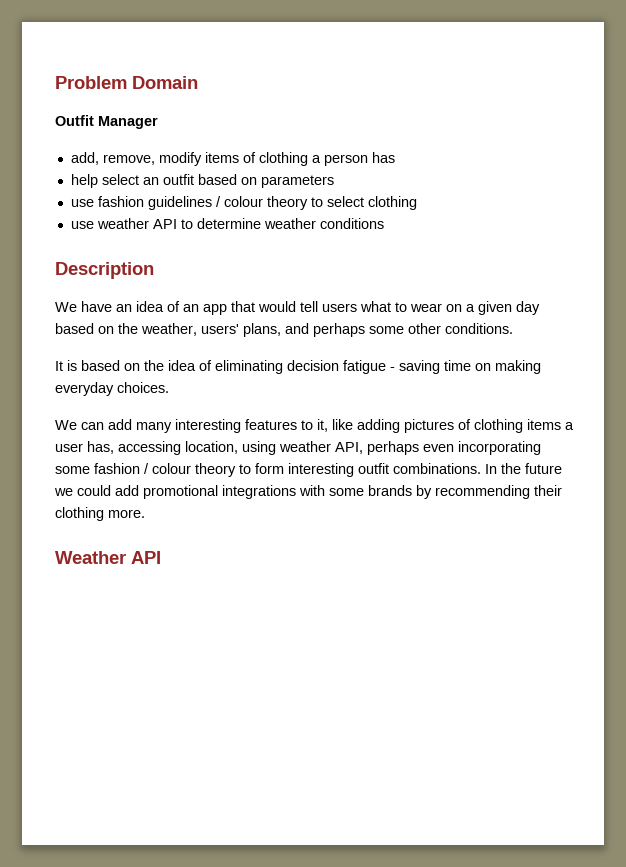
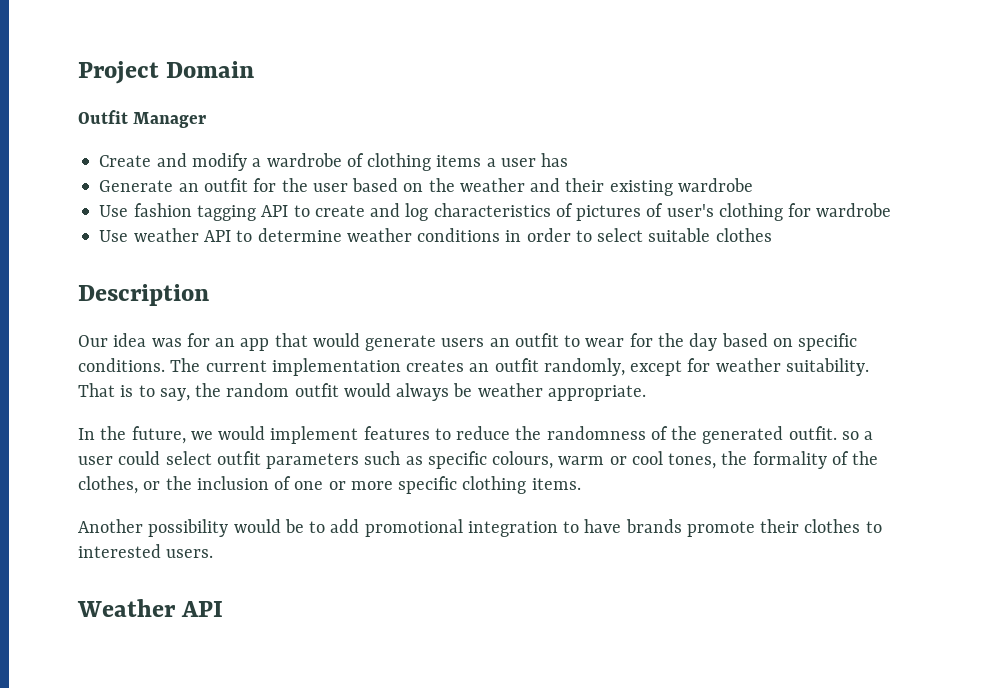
[55,76,127,89] Problem -> [78,61,159,84] Project
[70,152,395,166] [70,174,334,188] [70,196,417,210] [70,221,94,229] add, remove, modify items of clothing a person has // help select an outfit based on parameters // use fashion guidelines / colour theory to select clothing // use -> [99,153,569,171] [99,178,753,196] [99,203,892,221] [99,230,129,242] Create and modify a wardrobe of clothing items a user has // Generate an outfit for the user based on the weather and their existing wardrobe // Use fashion tagging API to create and log characteristics of pictures of user's clothing for wardrobe // Use
[55,262,154,279] [55,301,540,315] [55,323,513,337] [55,360,541,374] [55,382,169,396] [55,419,574,433] [55,441,541,455] [55,463,562,477] [54,485,562,499] [55,507,145,521] // Description // We have an idea of an app that would tell users what to wear on a given day based on the weather, users' plans, and perhaps some other conditions. // It is based on the idea of eliminating decision fatigue - saving time on making everyday choices. // We can add many interesting features to it, like adding pictures of clothing items a user has, accessing location, using weather API, perhaps even incorporating some fashion / colour theory to form interesting outfit combinations. In the future we could add promotional integrations with some brands by recommending their clothing more. -> [505,228,772,242] [78,284,209,306] [78,333,858,351] [78,358,869,376] [78,383,646,401] [78,426,874,444] [78,451,879,469] [78,476,581,494] [78,519,882,537] [78,544,214,558] in order to select suitable clothes // Description // Our idea was for an app that would generate users an outfit to wear for the day based on specific conditions. The current implementation creates an outfit randomly, except for weather suitability. That is to say, the random outfit would always be weather appropriate. // In the future, we would implement features to reduce the randomness of the generated outfit. so a user could select outfit parameters such as specific colours, warm or cool tones, the formality of the clothes, or the inclusion of one or more specific clothing items. // Another possibility would be to add promotional integration to have brands promote their clothes to interested users.

